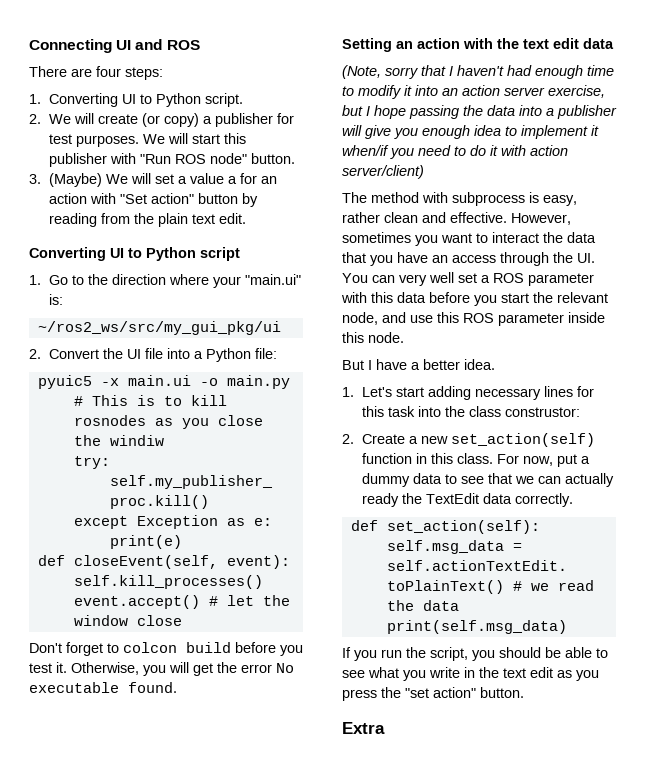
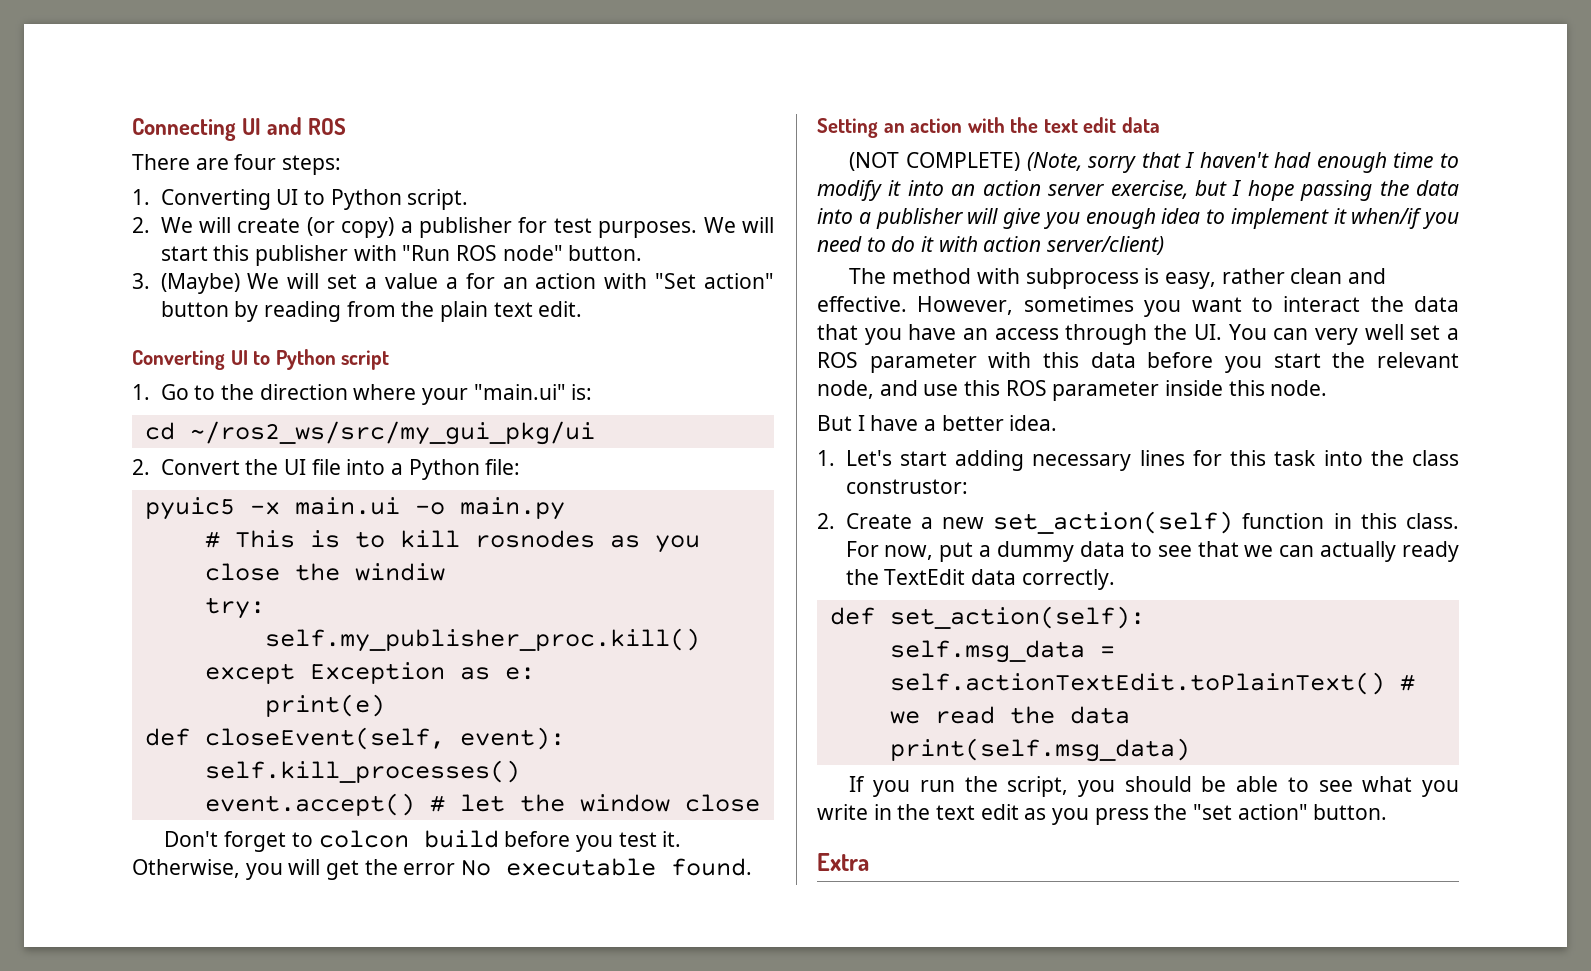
(64, 299) none -> [144,422,175,440] cd
(614, 43) none -> [849,152,1021,171] (NOT COMPLETE)

